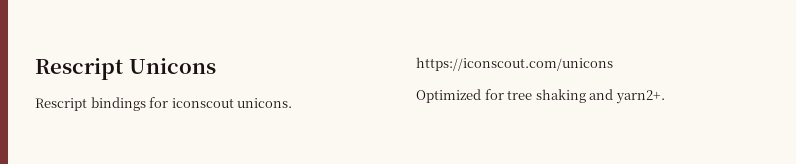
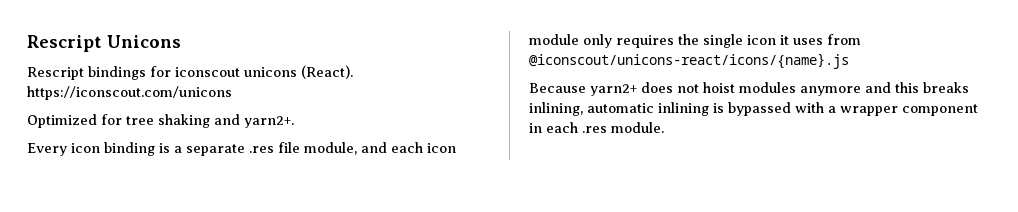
[237,98,293,108] unicons. -> [244,65,353,79] unicons (React).
(665, 97) none -> [27,142,456,156] [529,34,861,48] [529,53,849,69] [529,82,969,96] [529,102,978,116] [529,122,664,133] // Every icon binding is a separate .res file module, and each icon module only requires the single icon it uses from @iconscout/unicons-react/icons/{name}.js // Because yarn2+ does not hoist modules anymore and this breaks inlining, automatic inlining is bypassed with a wrapper component in each .res module.

